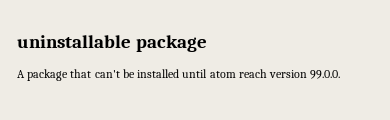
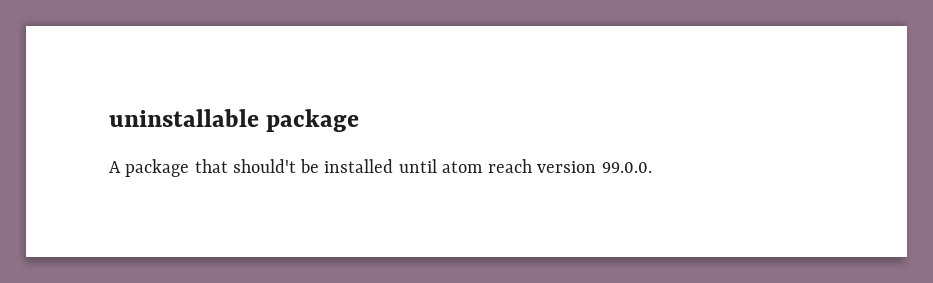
[94,70,120,78] can't -> [232,159,296,173] should't

